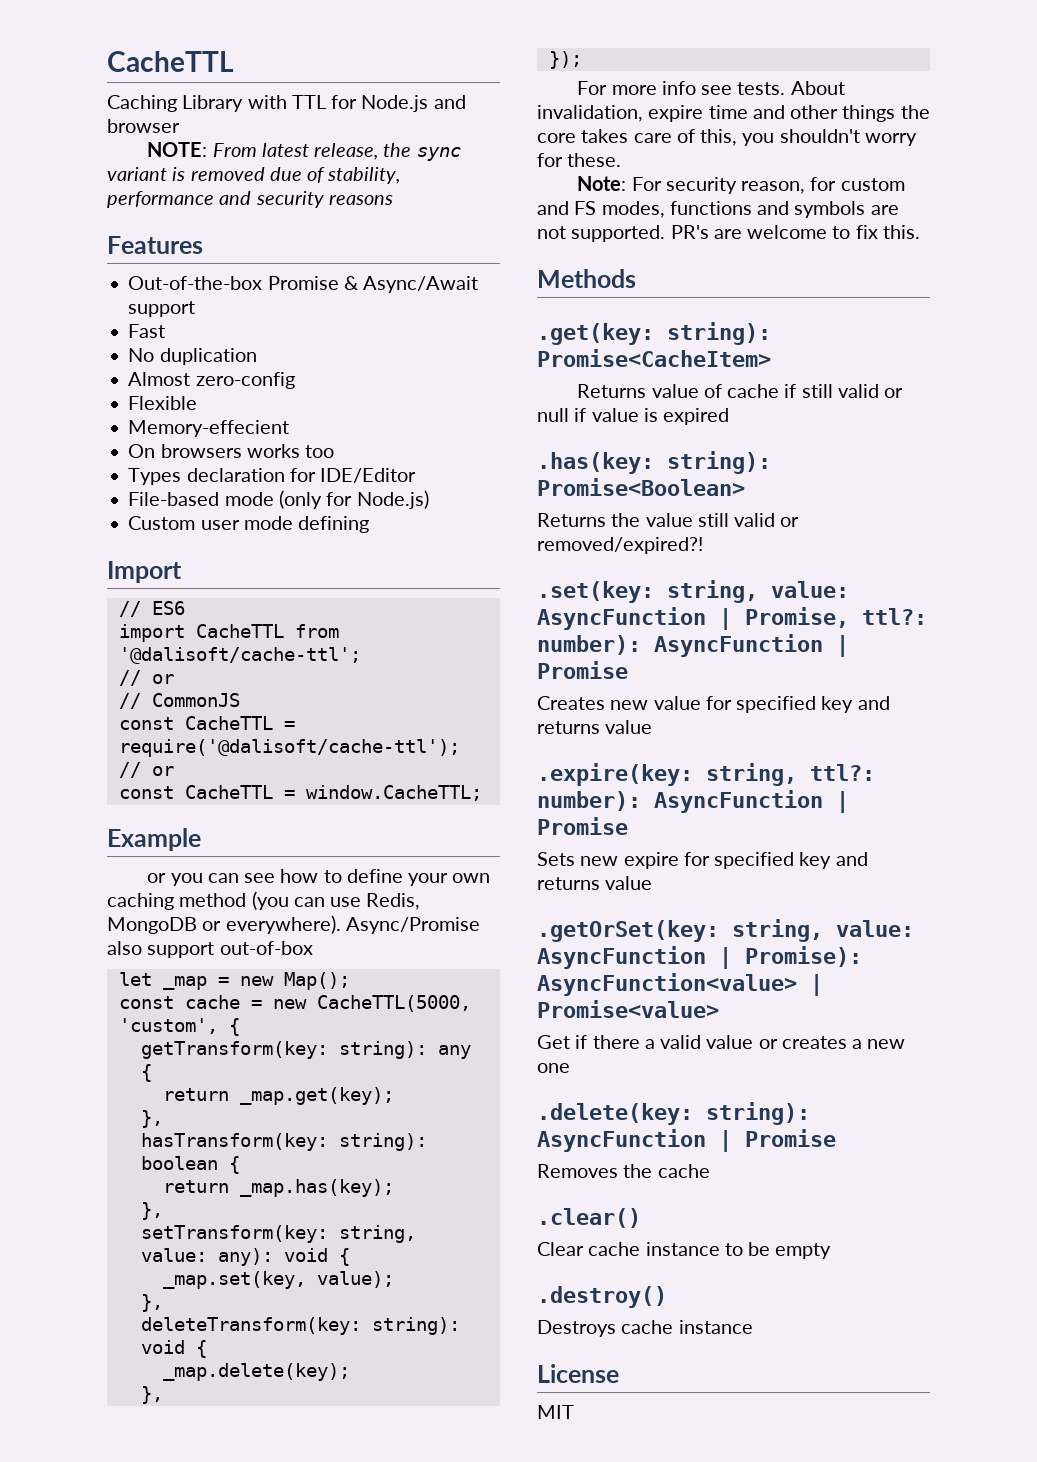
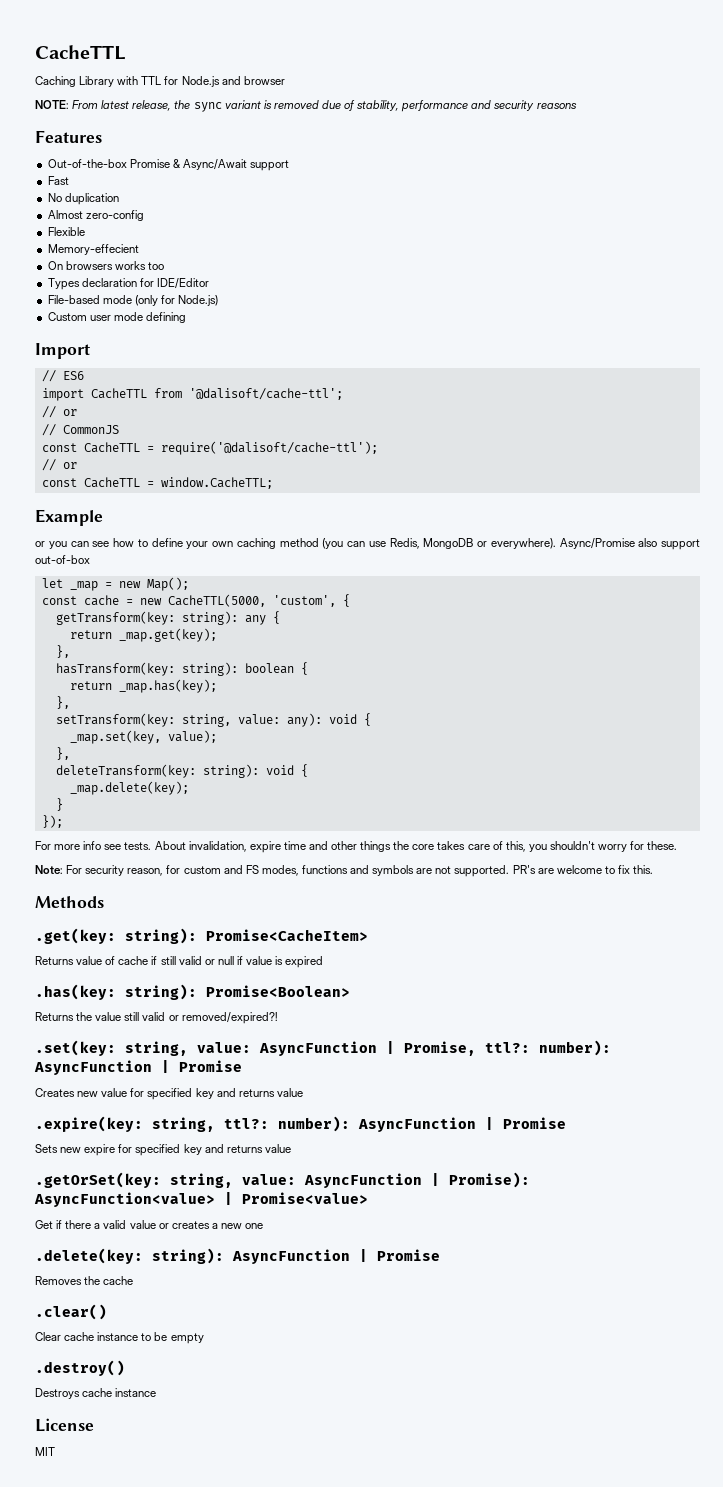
[140,1386,163,1404] }, -> [55,798,63,811] }

